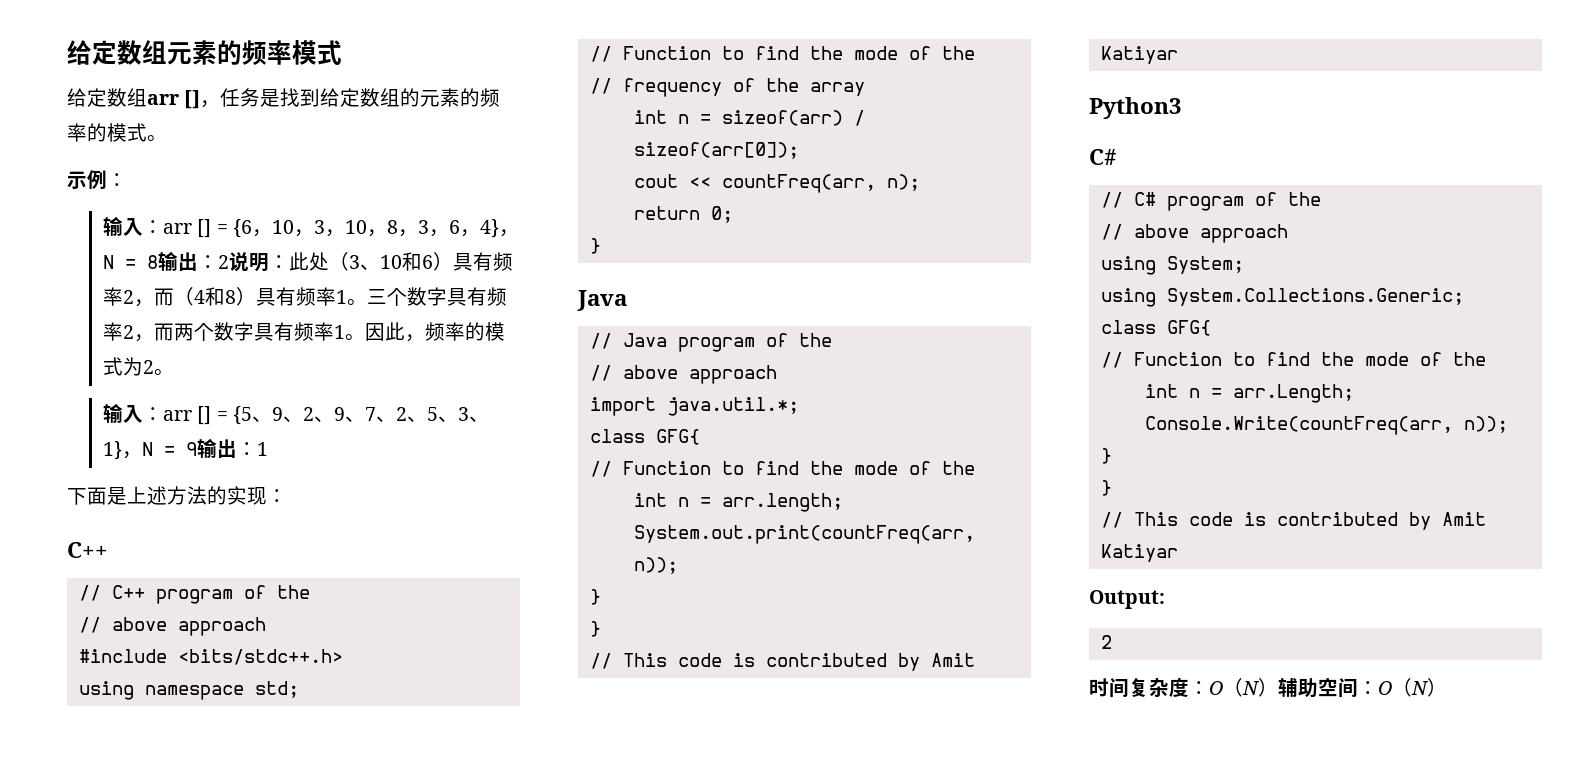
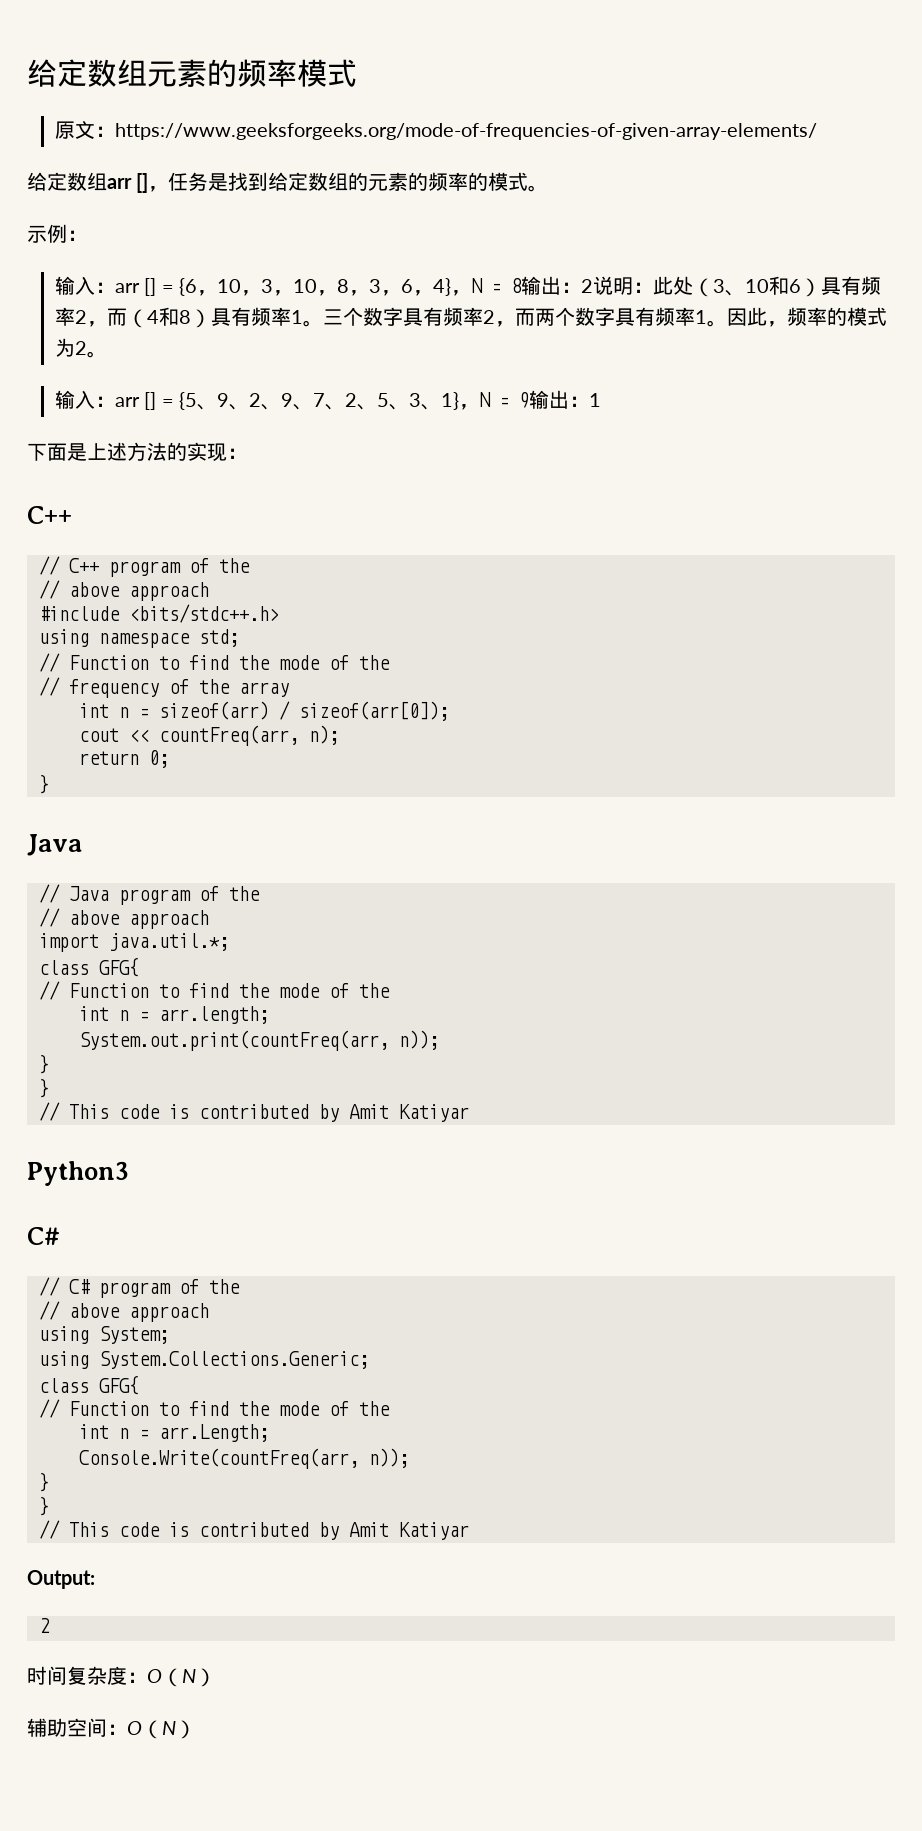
(342, 52) none -> [54,120,817,140] // 原文：https://www.geeksforgeeks.org/mode-of-frequencies-of-given-array-elements/
(1278, 687) none -> (216, 1677) //

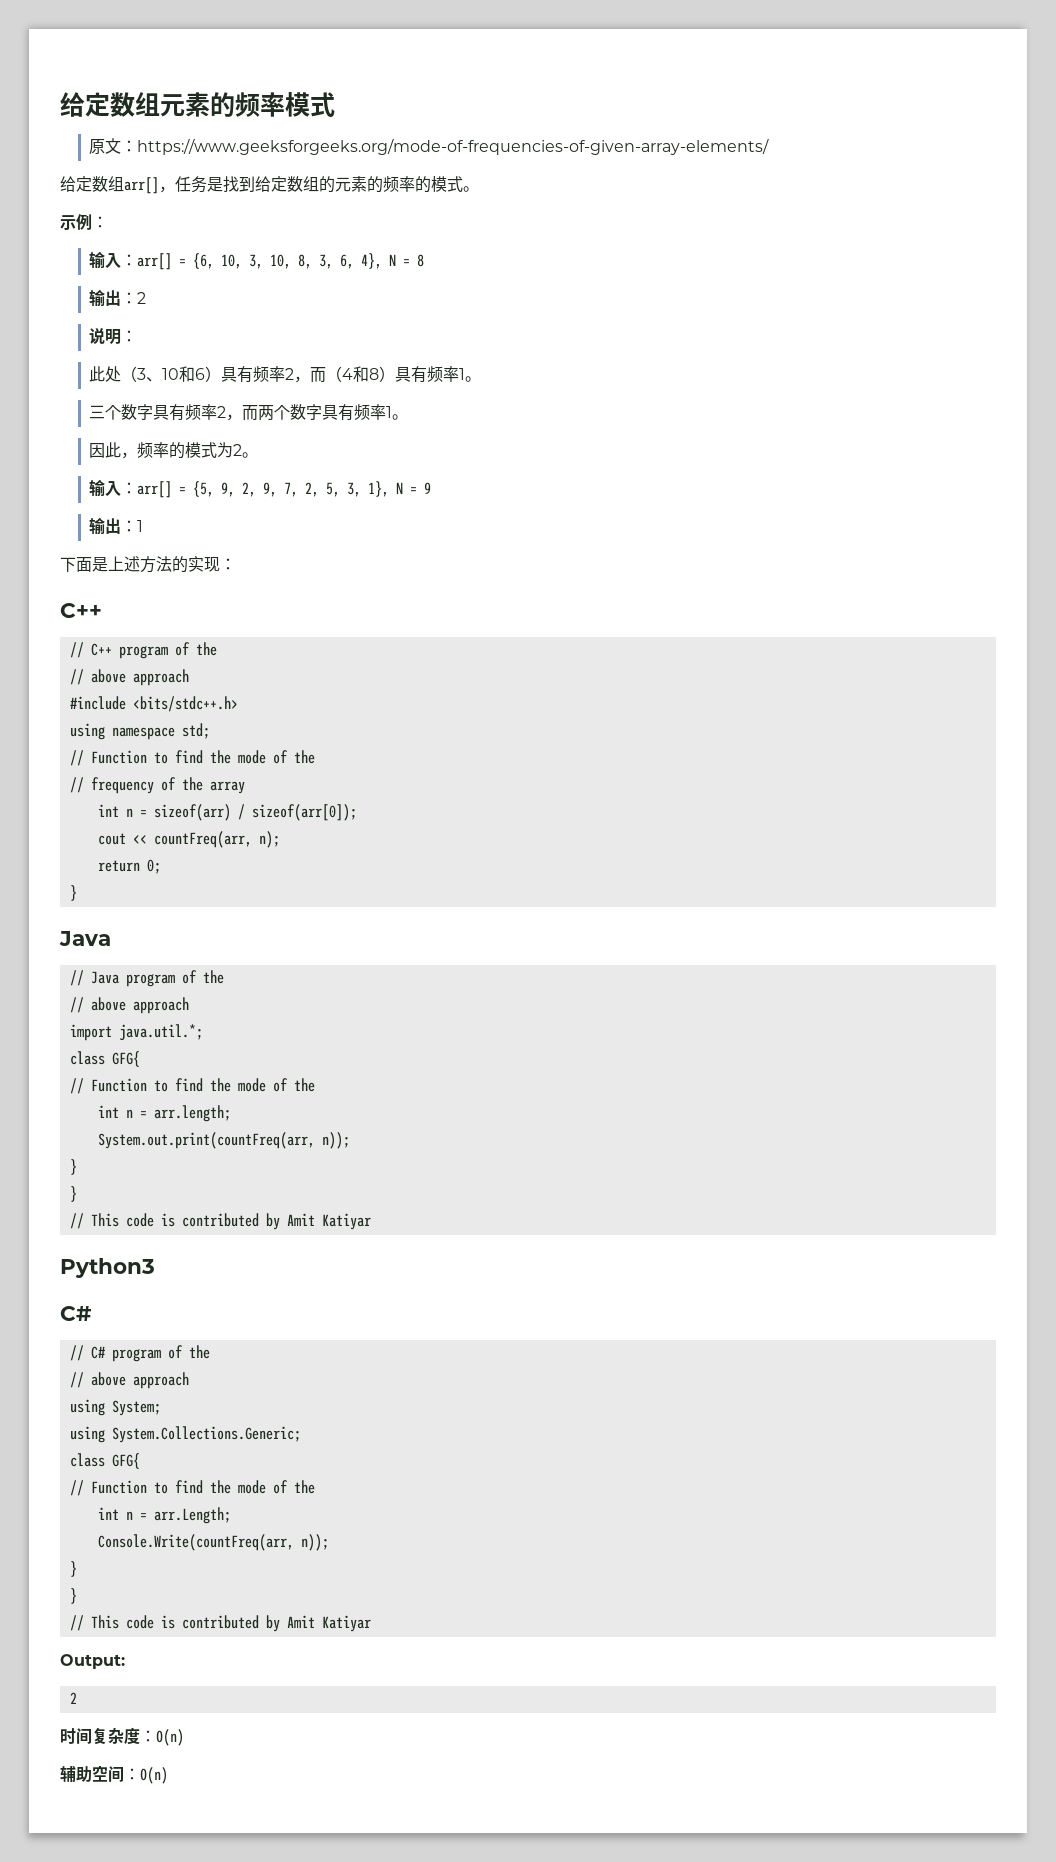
[107,173,149,193] arr [] -> [124,177,159,194] arr[]
[114,278,472,296] arr [] = {6，10，3，10，8，3，6，4}， -> [137,253,383,270] arr[] = {6, 10, 3, 10, 8, 3, 6, 4},
(523, 285) none -> (425, 260) //
(594, 286) none -> (147, 298) //
(654, 287) none -> (138, 336) //
(323, 323) none -> (482, 379) //
(727, 323) none -> (409, 417) //
[114,392,480,410] arr [] = {5、9、2、9、7、2、5、3、1}， -> [137,481,390,498] arr[] = {5, 9, 2, 9, 7, 2, 5, 3, 1},
(530, 400) none -> (432, 488) //
[147,1668,216,1687] O（N） -> [156,1729,184,1746] O(n)
[127,1720,196,1739] O（N） -> [140,1767,168,1784] O(n)

